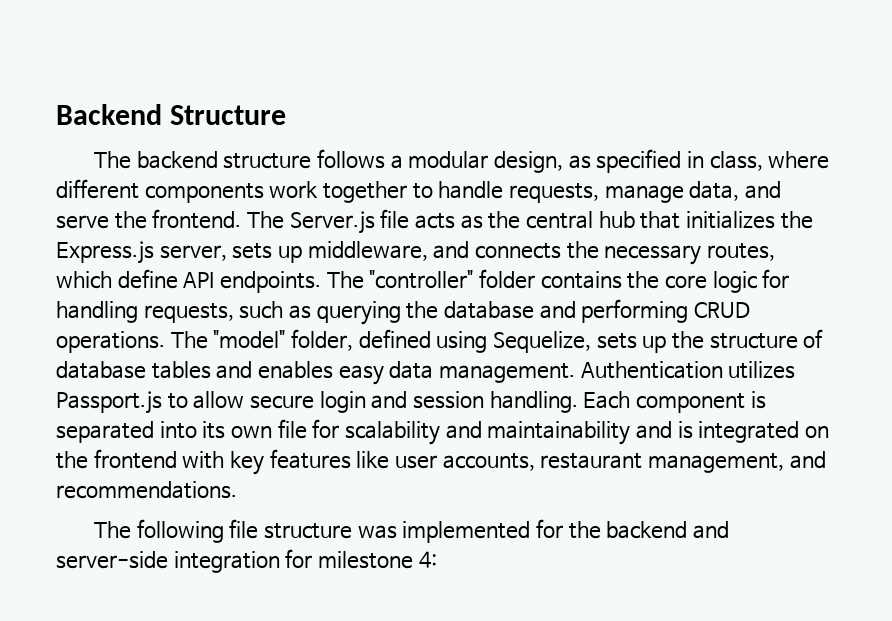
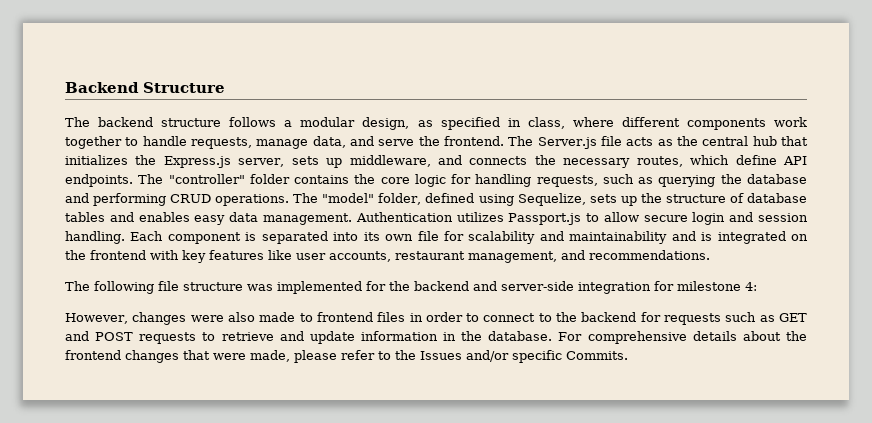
(437, 559) none -> [65,312,808,325] [65,331,807,344] [65,350,628,363] // However, changes were also made to frontend files in order to connect to the backend for requests such as GET and POST requests to retrieve and update information in the database. For comprehensive details about the frontend changes that were made, please refer to the Issues and/or specific Commits.

